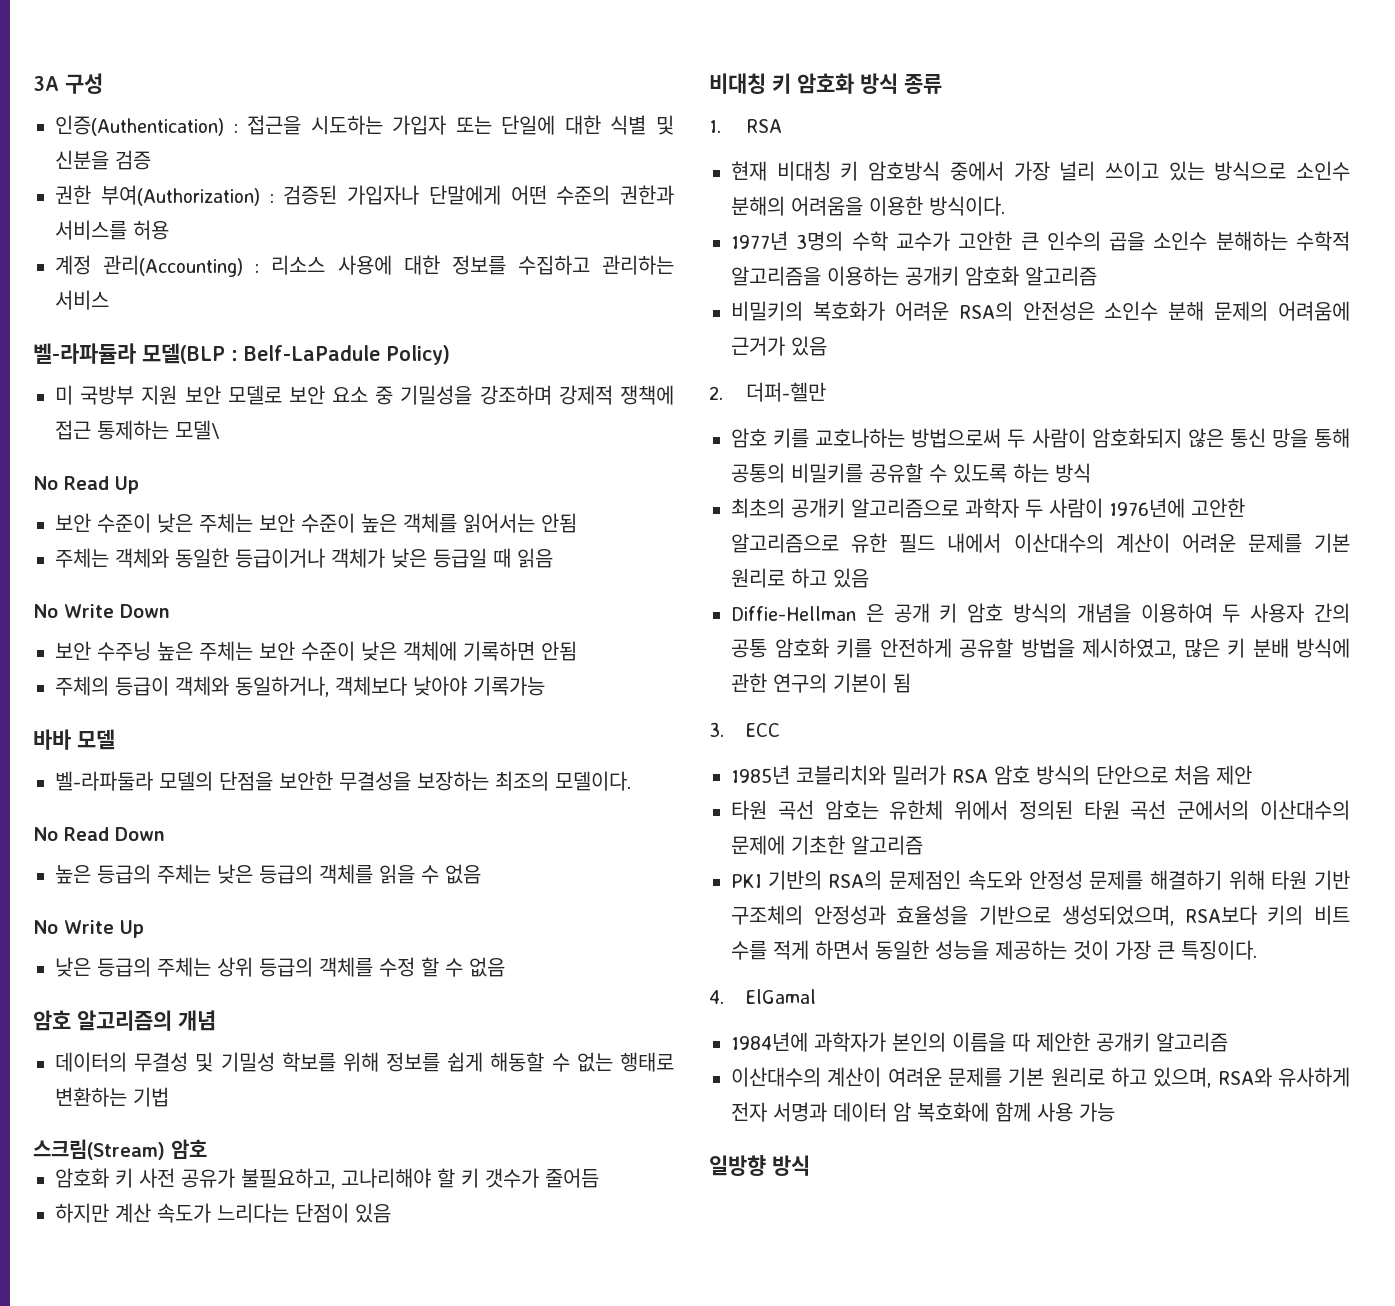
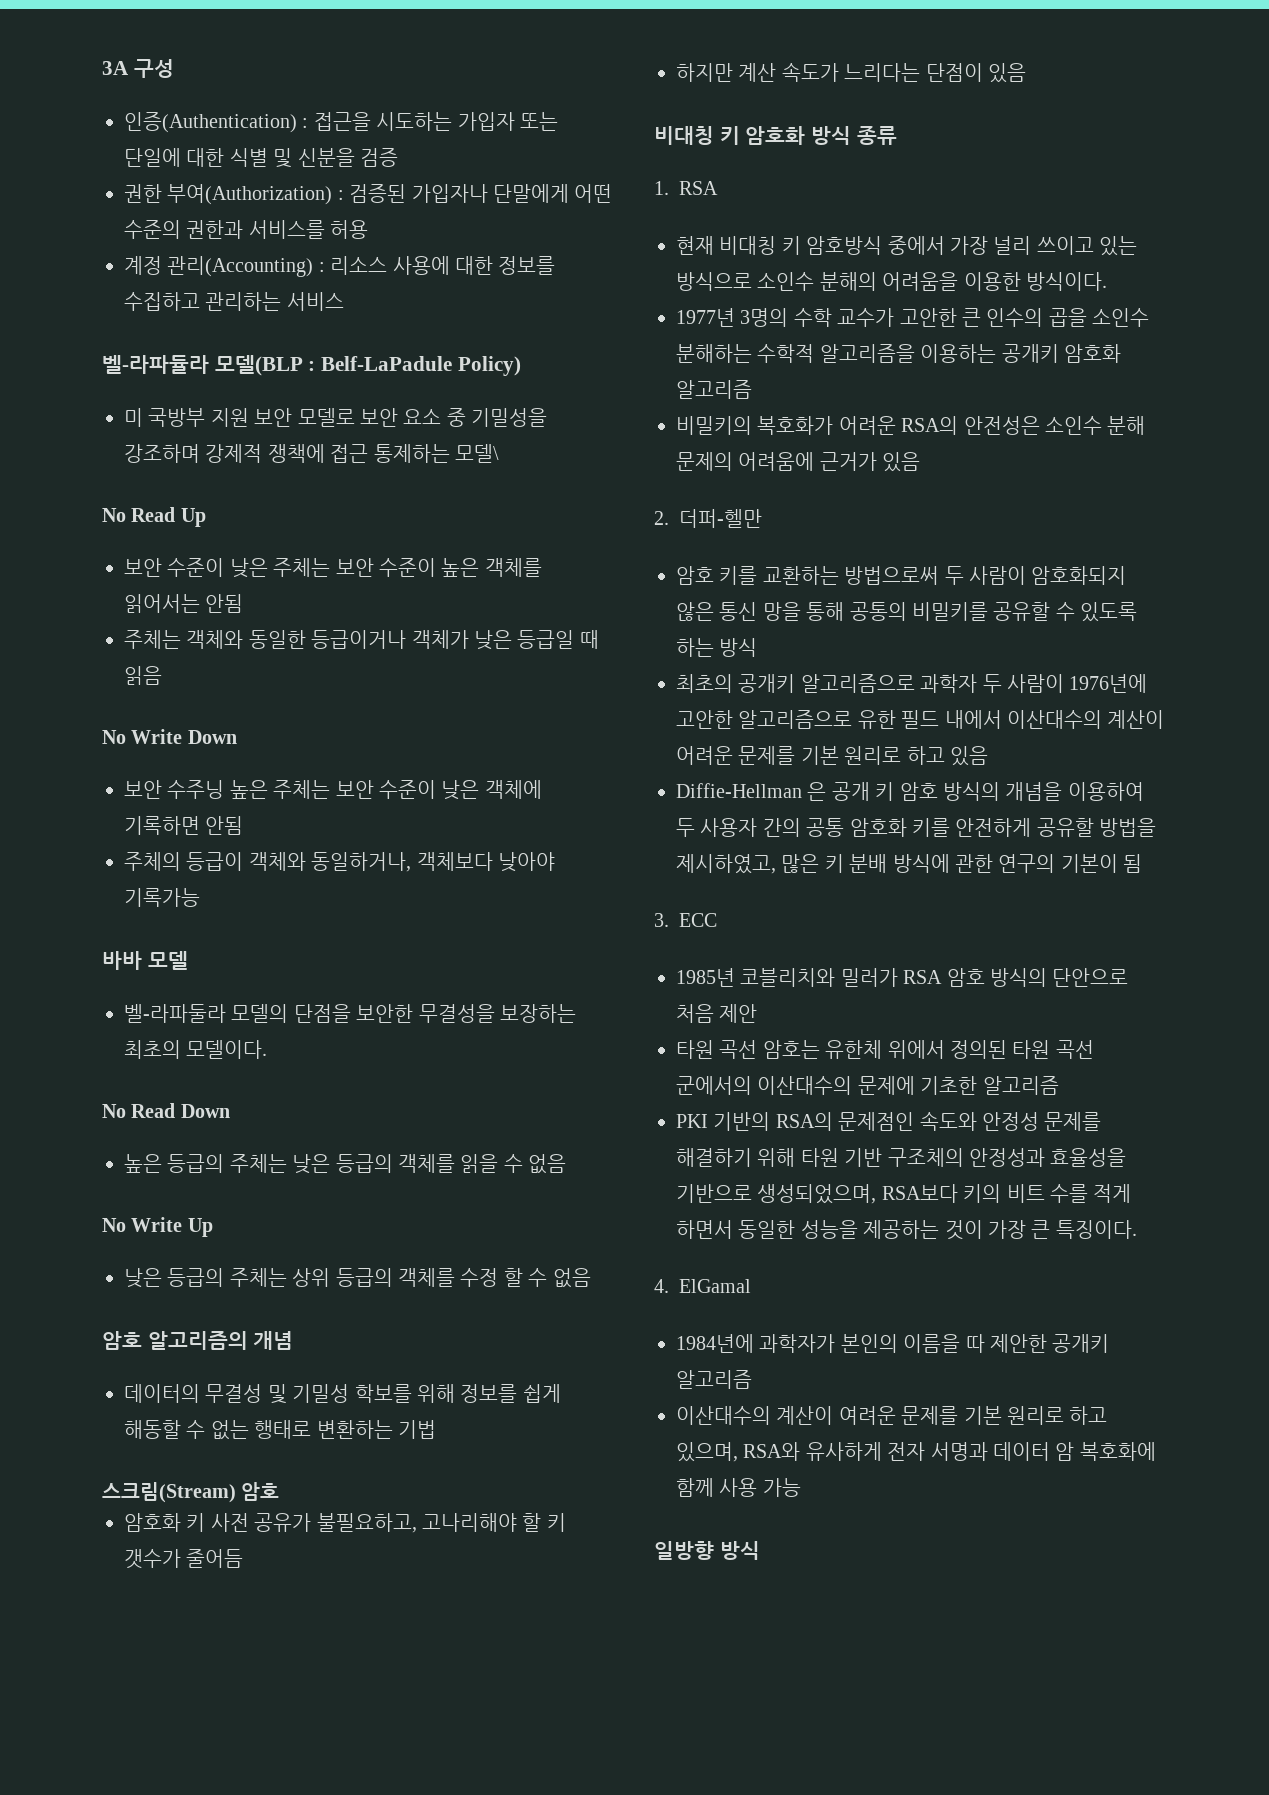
[495,771,549,791] 최조의 -> [124,1040,181,1059] 최초의
[815,428,906,448] 교호나하는 -> [762,566,839,585] 교환하는

